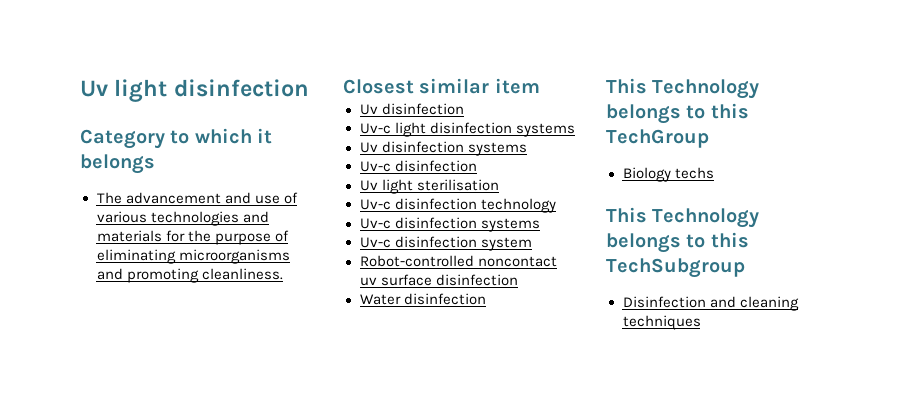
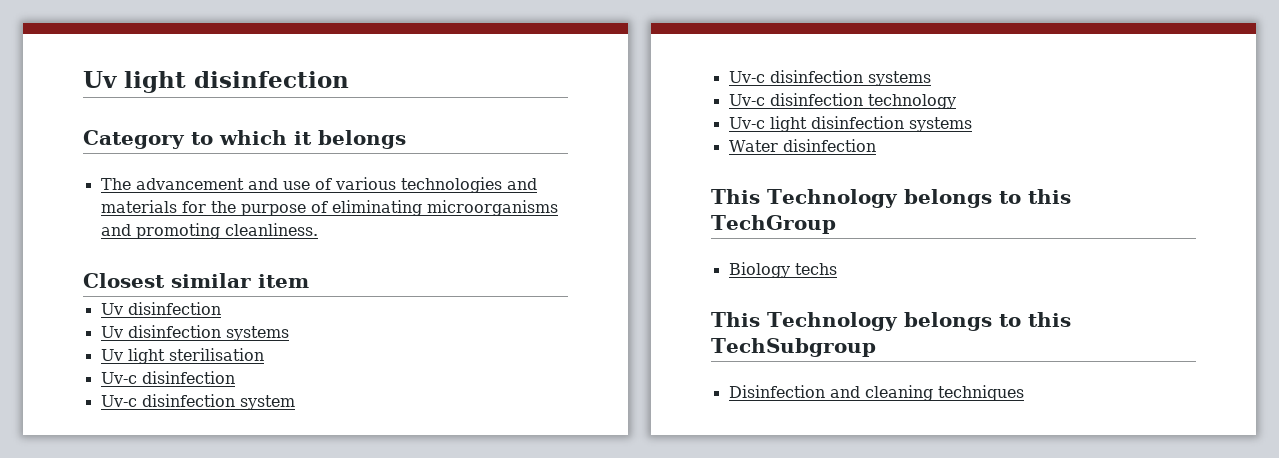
[359,122,575,137] // Uv-c light disinfection systems -> (221, 308) none
[359,160,477,172] // Uv-c disinfection -> (289, 333) none
[480,198,556,213] technology -> [100,394,295,410] // Uv-c disinfection system
[480,237,532,251] [359,255,557,267] [359,274,518,286] system // Robot-controlled noncontact uv surface disinfection -> [867,94,956,109] [728,116,972,132] technology // Uv-c light disinfection systems

